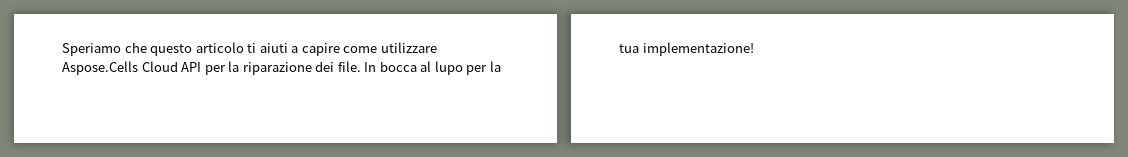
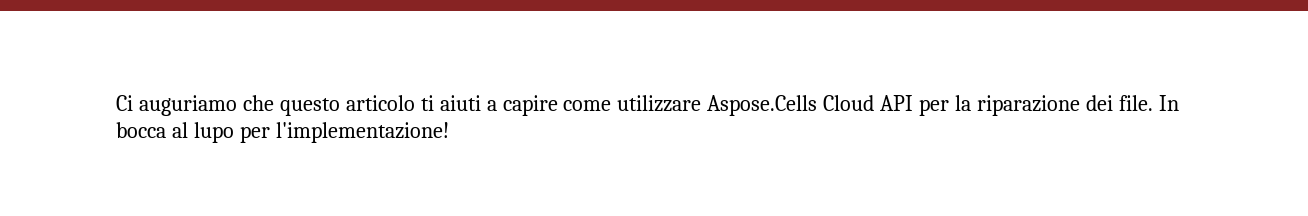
[62,43,121,56] Speriamo -> [116,95,237,116] Ci auguriamo
[489,61,501,72] [619,42,754,56] la tua implementazione! -> [275,122,449,143] l'implementazione!

